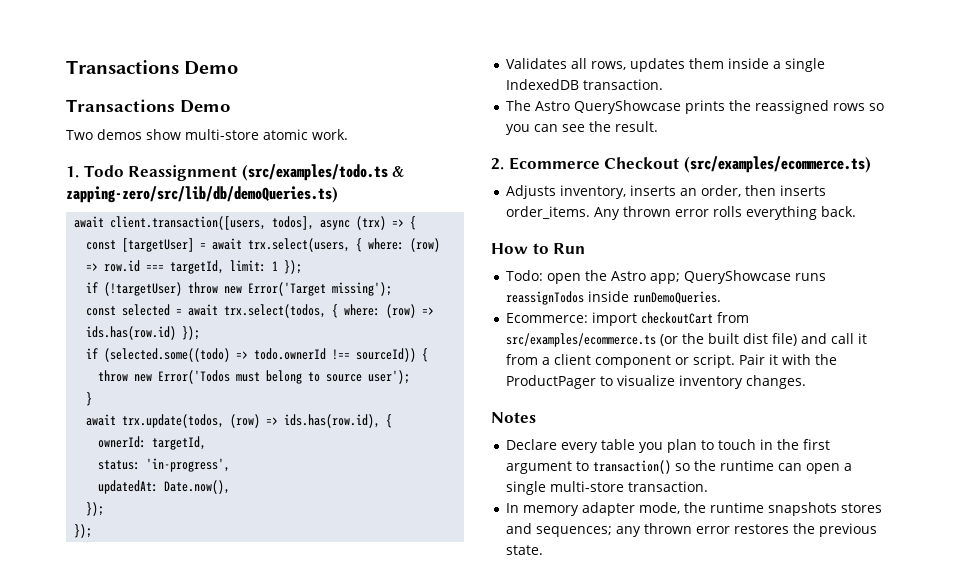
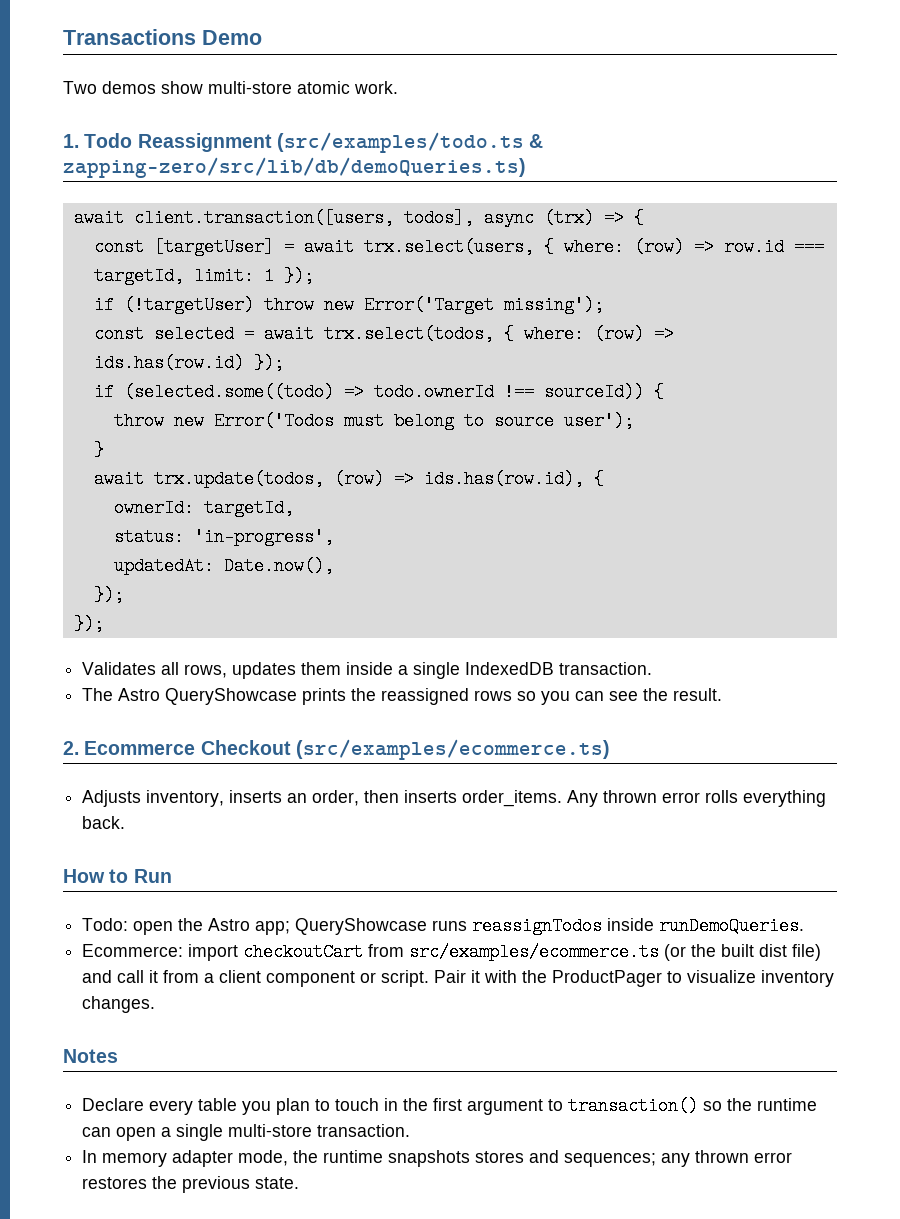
[66,60,239,75] [66,99,230,113] Transactions Demo // Transactions Demo -> [63,29,262,45] Transactions Demo

